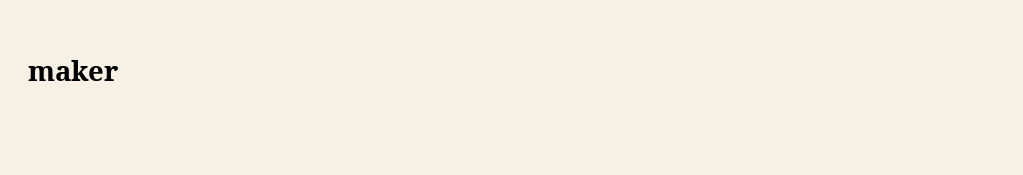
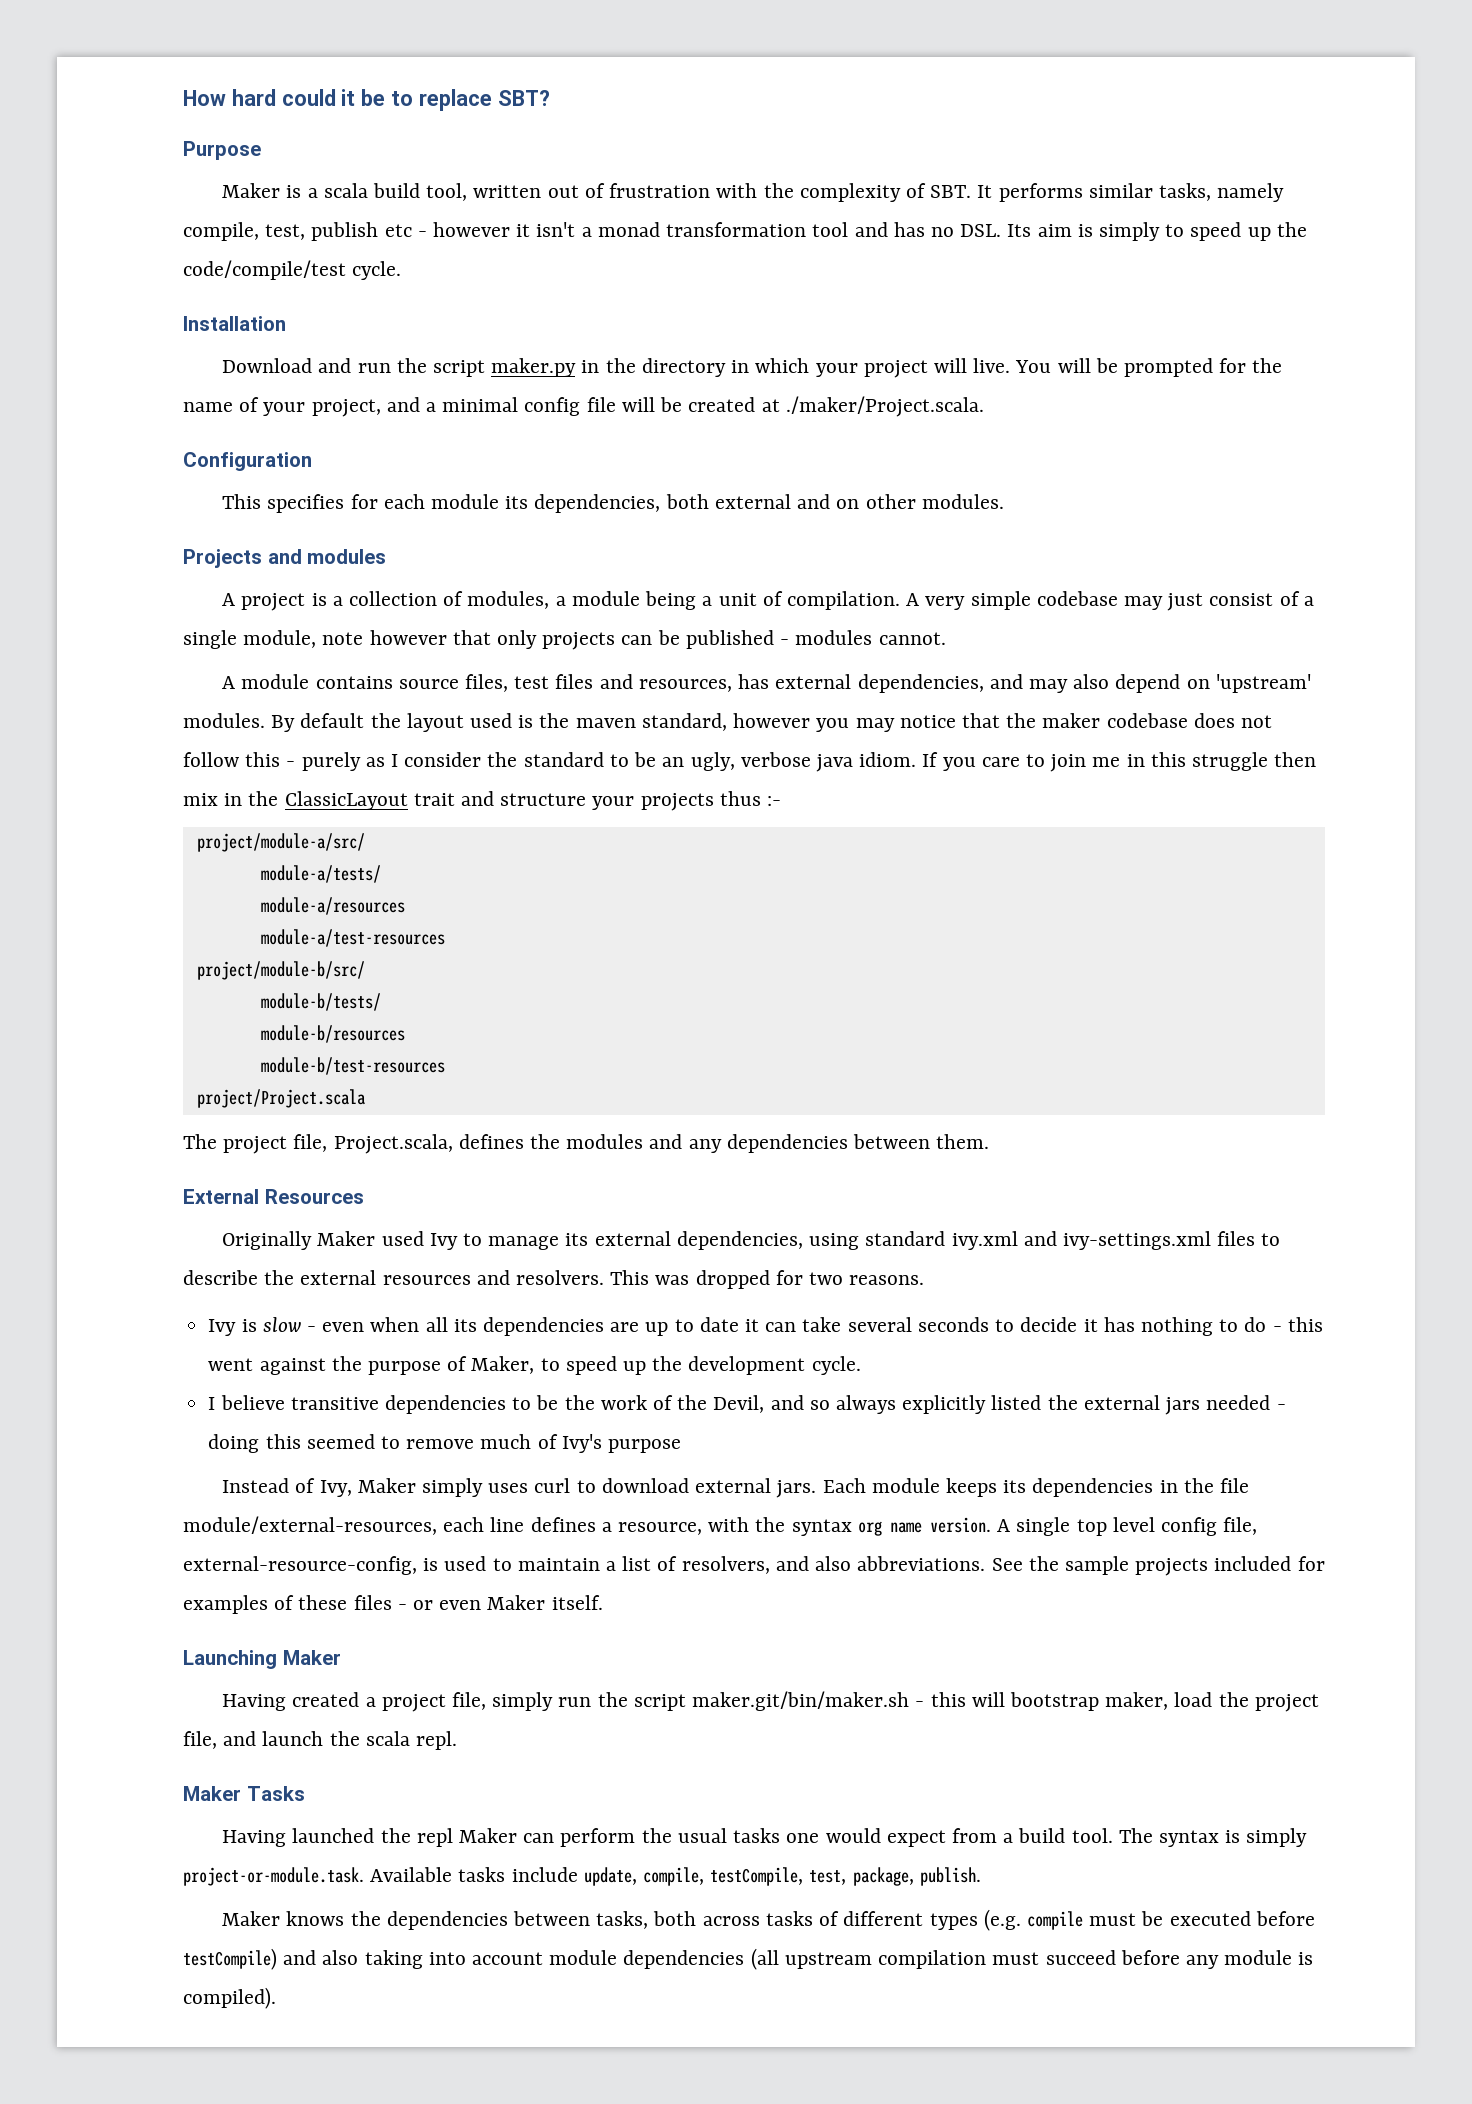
[28,60,118,81] maker -> [183,89,550,111] [183,141,261,160] [222,183,1285,202] [183,222,1307,241] [183,260,402,280] [183,316,286,331] [222,358,1283,378] [183,396,984,417] [183,452,312,471] [222,494,1004,513] [183,549,387,568] [222,591,1314,611] [183,630,946,650] [222,674,1311,693] [183,713,1272,732] [183,752,1317,772] [183,791,782,811] [196,833,365,852] [260,865,381,883] [260,897,405,915] [260,929,445,947] [196,961,365,980] [260,993,381,1011] [260,1025,405,1043] [260,1057,445,1075] [196,1089,365,1108] [183,1134,990,1154] [183,1189,364,1204] [222,1231,1281,1250] [183,1270,925,1289] [208,1317,1323,1336] [208,1356,861,1375] [208,1395,1286,1415] [208,1434,681,1453] [222,1478,1249,1498] [183,1516,1258,1536] [183,1556,1325,1576] [183,1595,603,1614] [183,1650,341,1669] [222,1691,1319,1712] [183,1731,458,1750] [183,1786,305,1801] [222,1828,1308,1847] [183,1867,981,1886] [222,1909,1315,1931] [183,1948,1314,1970] [183,1987,276,2009] How hard could it be to replace SBT? // Purpose // Maker is a scala build tool, written out of frustration with the complexity of SBT. It performs similar tasks, namely compile, test, publish etc - however it isn't a monad transformation tool and has no DSL. Its aim is simply to speed up the code/compile/test cycle. // Installation // Download and run the script maker.py in the directory in which your project will live. You will be prompted for the name of your project, and a minimal config file will be created at ./maker/Project.scala. // Configuration // This specifies for each module its dependencies, both external and on other modules. // Projects and modules // A project is a collection of modules, a module being a unit of compilation. A very simple codebase may just consist of a single module, note however that only projects can be published - modules cannot. // A module contains source files, test files and resources, has external dependencies, and may also depend on 'upstream' modules. By default the layout used is the maven standard, however you may notice that the maker codebase does not follow this - purely as I consider the standard to be an ugly, verbose java idiom. If you care to join me in this struggle then mix in the ClassicLayout trait and structure your projects thus :- // project/module-a/src/ // module-a/tests/ // module-a/resources // module-a/test-resources // project/module-b/src/ // module-b/tests/ // module-b/resources // module-b/test-resources // project/Project.scala // The project file, Project.scala, defines the modules and any dependencies between them. // External Resources // Originally Maker used Ivy to manage its external dependencies, using standard ivy.xml and ivy-settings.xml files to describe the external resources and resolvers. This was dropped for two reasons. // Ivy is slow - even when all its dependencies are up to date it can take several seconds to decide it has nothing to do - this went against the purpose of Maker, to speed up the development cycle. // I believe transitive dependencies to be the work of the Devil, and so always explicitly listed the external jars needed - doing this seemed to remove much of Ivy's purpose // Instead of Ivy, Maker simply uses curl to download external jars. Each module keeps its dependencies in the file module/external-resources, each line defines a resource, with the syntax org name version. A single top level config file, external-resource-config, is used to maintain a list of resolvers, and also abbreviations. See the sample projects included for examples of these files - or even Maker itself. // Launching Maker // Having created a project file, simply run the script maker.git/bin/maker.sh - this will bootstrap maker, load the project file, and launch the scala repl. // Maker Tasks // Having launched the repl Maker can perform the usual tasks one would expect from a build tool. The syntax is simply project-or-module.task. Available tasks include update, compile, testCompile, test, package, publish. // Maker knows the dependencies between tasks, both across tasks of different types (e.g. compile must be executed before testCompile) and also taking into account module dependencies (all upstream compilation must succeed before any module is compiled).

